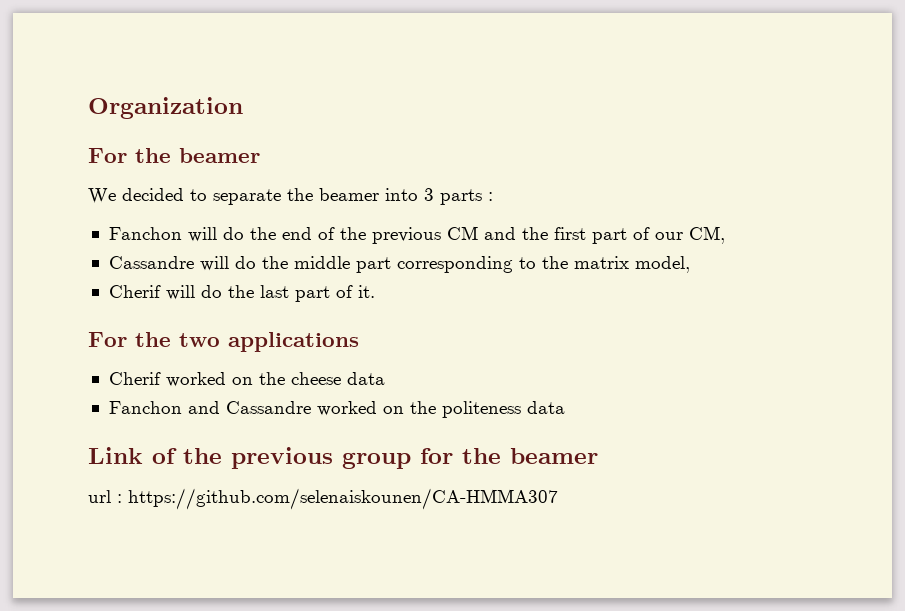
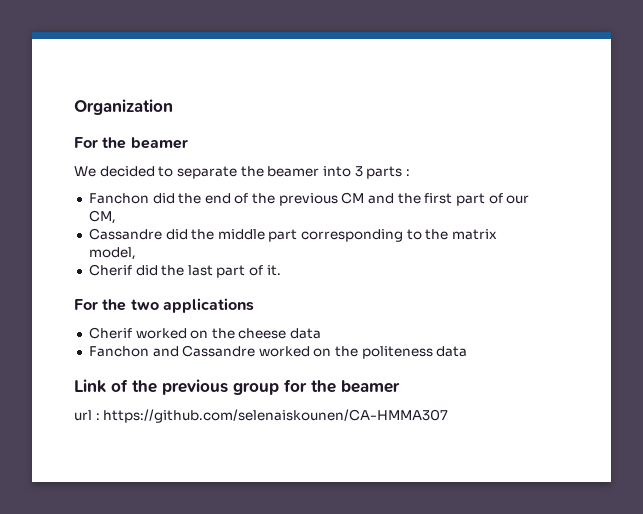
[187,227,244,242] will do -> [152,193,175,204] did
[199,256,256,271] will do -> [165,229,188,240] did
[165,285,222,300] will do -> [135,265,158,276] did

